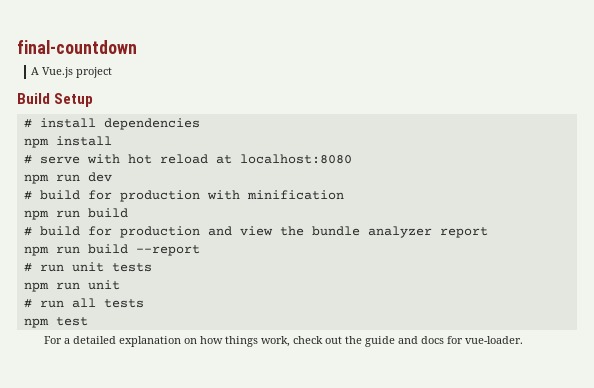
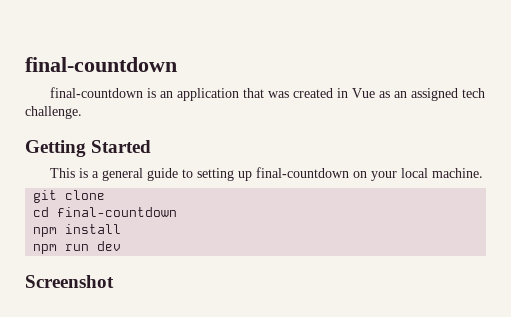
[17,40,137,54] [31,67,113,78] [17,93,94,107] [23,118,200,130] [23,136,112,148] [23,154,352,164] [23,172,112,184] [23,190,344,202] [23,208,128,220] [23,226,488,238] [23,244,200,256] [23,262,152,272] [23,280,120,292] [23,298,144,308] [23,317,88,328] [44,336,524,347] final-countdown // A Vue.js project // Build Setup // # install dependencies // npm install // # serve with hot reload at localhost:8080 // npm run dev // # build for production with minification // npm run build // # build for production and view the bundle analyzer report // npm run build --report // # run unit tests // npm run unit // # run all tests // npm test // For a detailed explanation on how things work, check out the guide and docs for vue-loader. -> [25,57,177,72] [50,87,486,101] [25,106,82,119] [25,140,152,157] [50,167,484,181] [33,190,106,203] [33,207,178,217] [33,224,122,237] [33,241,122,254] [25,275,114,288] final-countdown // final-countdown is an application that was created in Vue as an assigned tech challenge. // Getting Started // This is a general guide to setting up final-countdown on your local machine. // git clone // cd final-countdown // npm install // npm run dev // Screenshot

